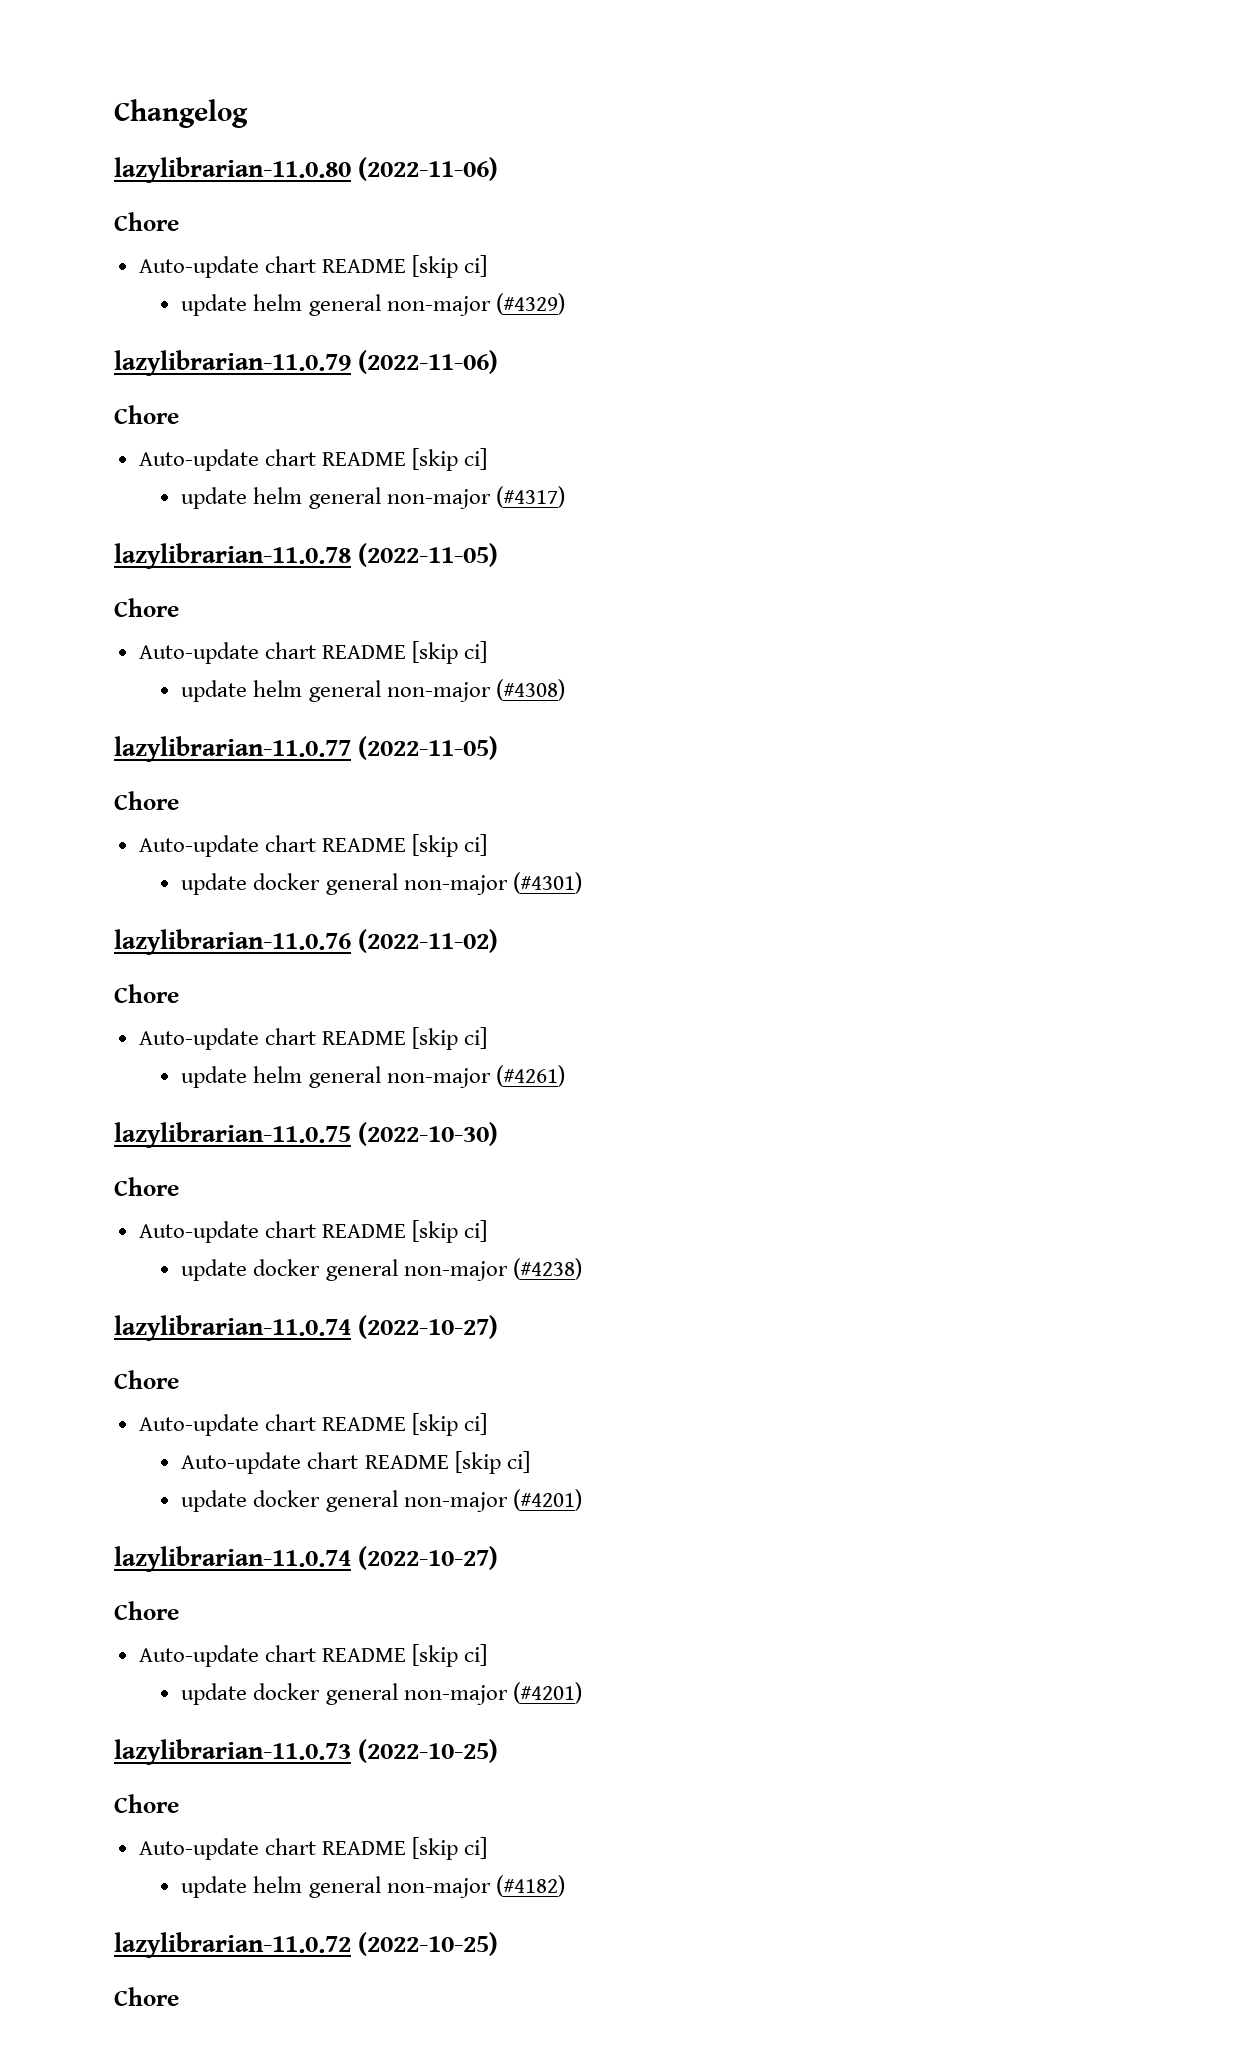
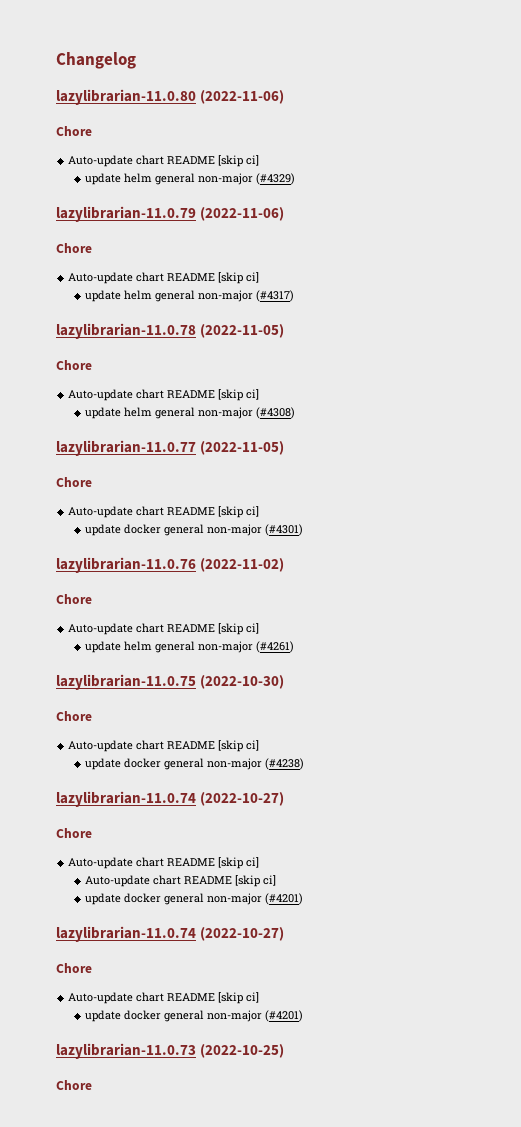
[138,1837,488,1860] [181,1875,565,1898] [114,1932,499,1958] [114,1987,179,2006] // Auto-update chart README [skip ci] // update helm general non-major (#4182) // lazylibrarian-11.0.72 (2022-10-25) // Chore -> (92, 1085) none

